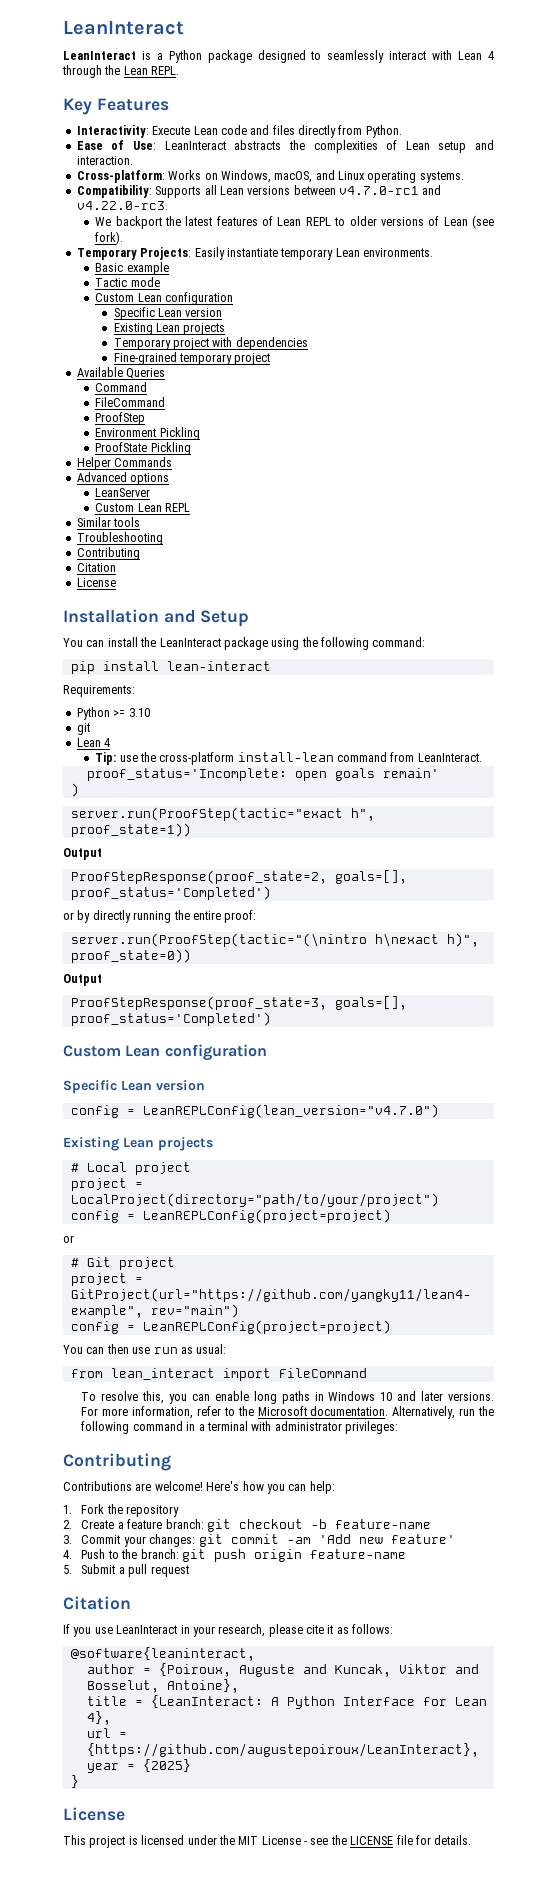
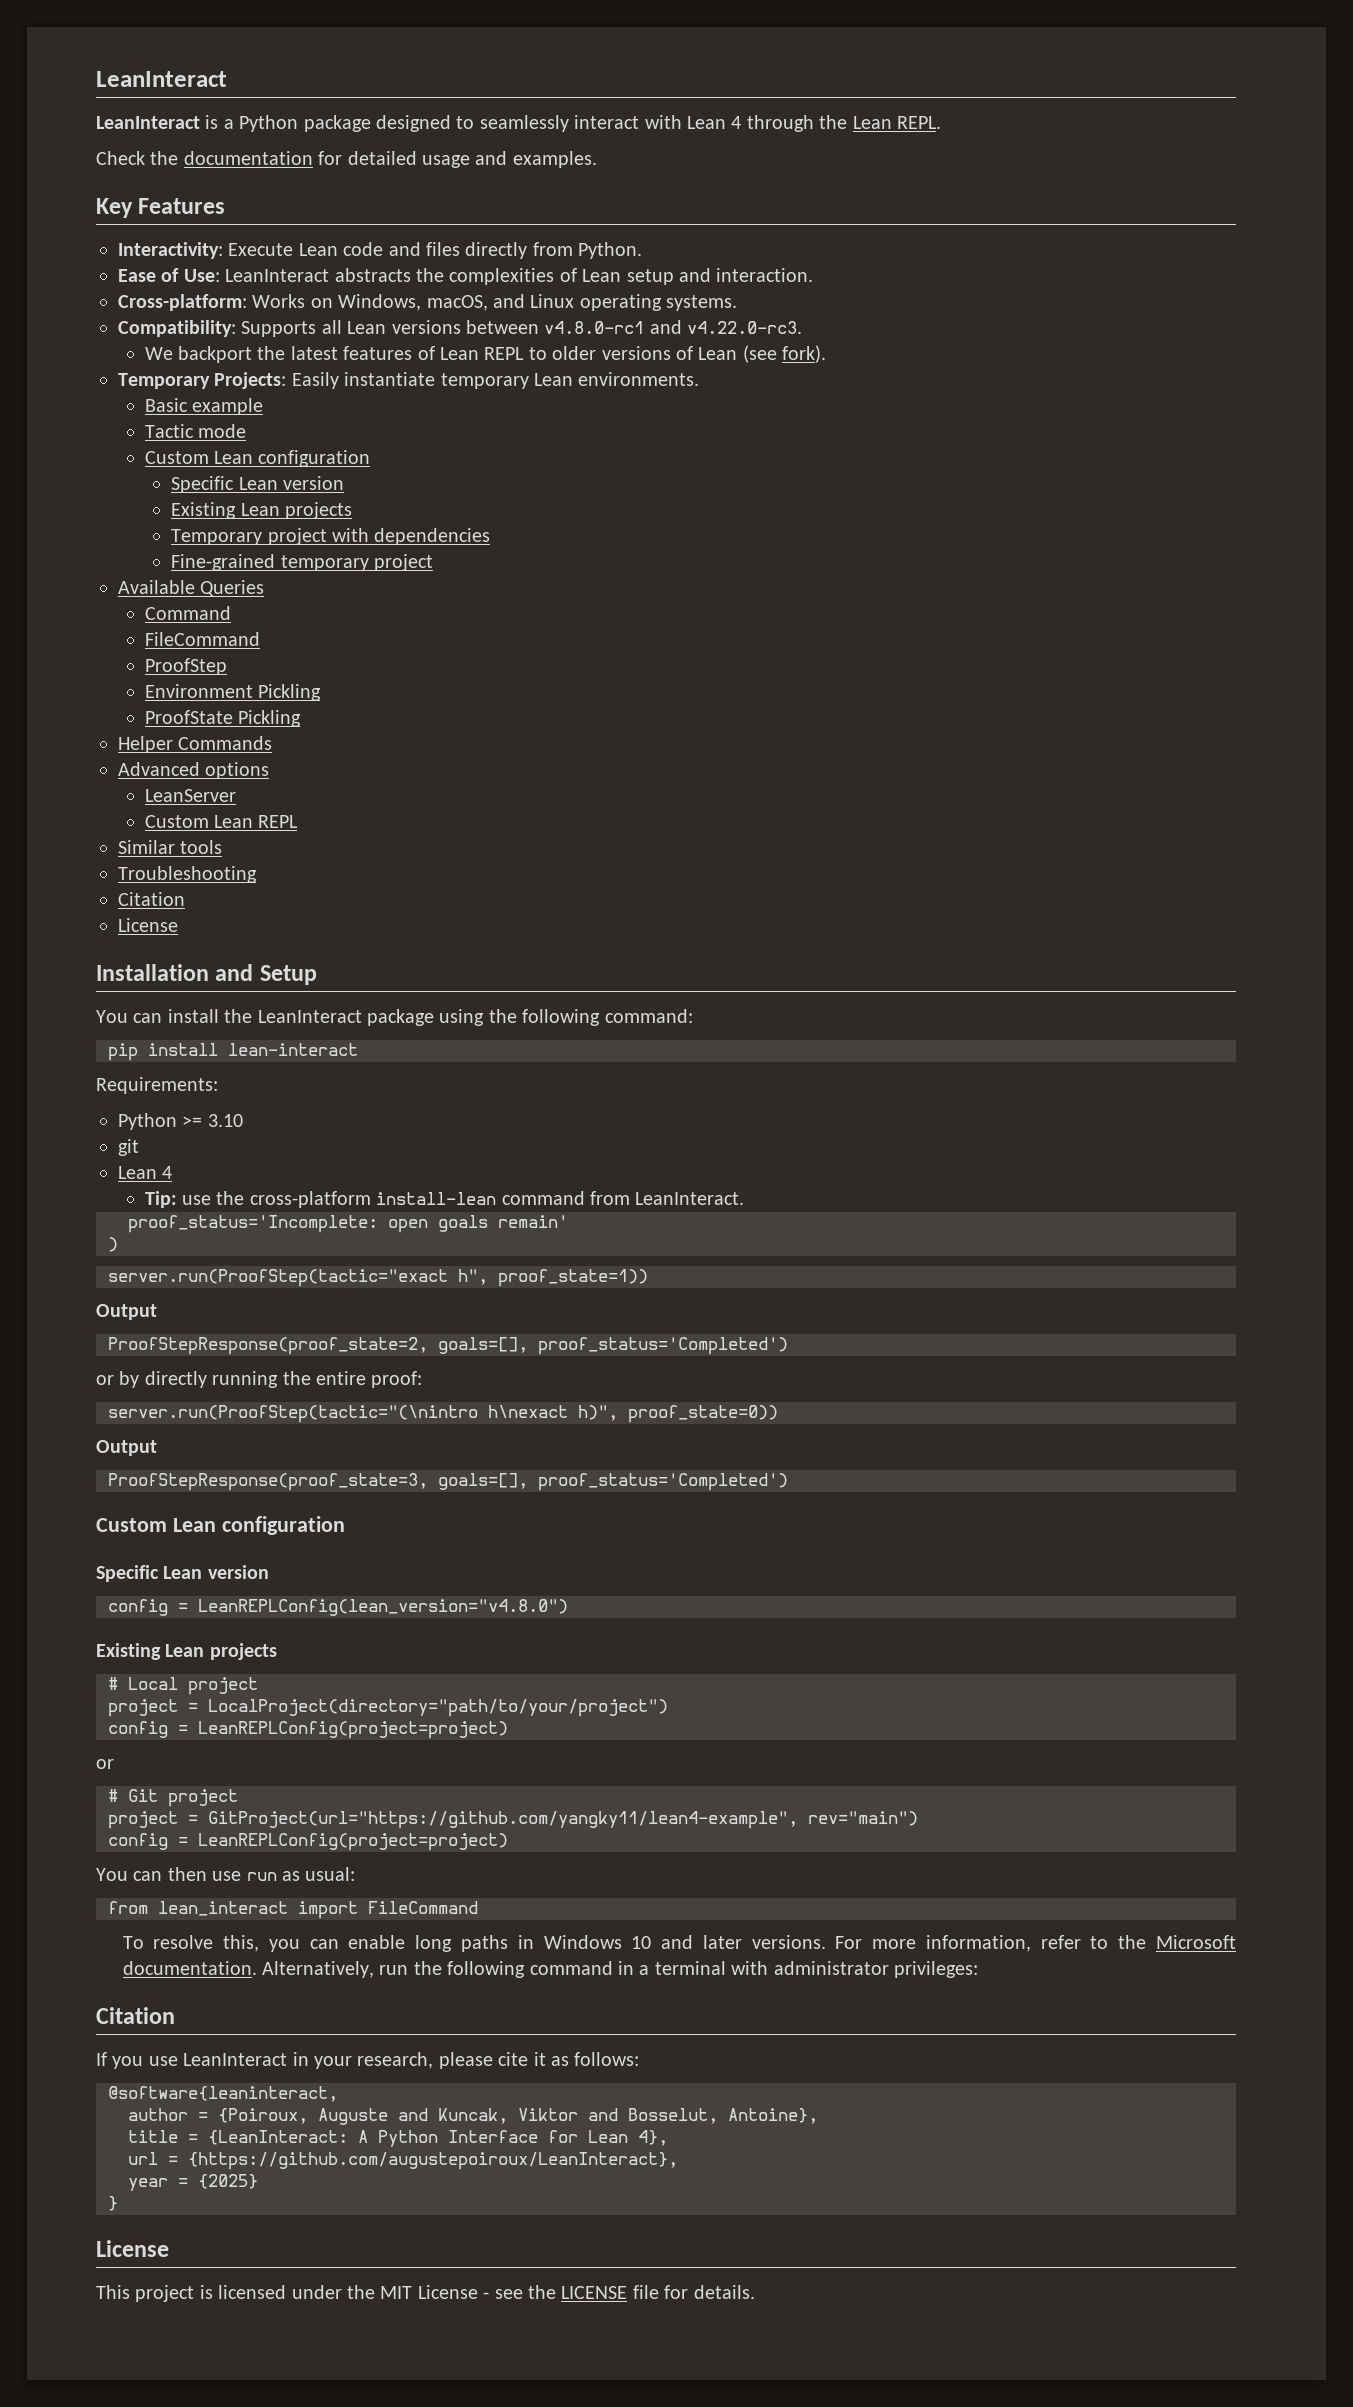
(180, 70) none -> [96,151,597,168] // Check the documentation for detailed usage and examples.
[339,186,419,195] v4.7.0-rc1 -> [544,321,645,334] v4.8.0-rc1
[76,547,140,560] // Contributing -> (257, 874) none
[142,1104,439,1118] LeanREPLConfig(lean_version="v4.7.0") -> [198,1599,568,1616] LeanREPLConfig(lean_version="v4.8.0")
[63,1453,171,1471] [63,1481,335,1494] [63,1504,180,1517] [63,1519,431,1532] [63,1534,455,1547] [63,1549,406,1562] [63,1564,189,1577] // Contributing // Contributions are welcome! Here's how you can help: // 1. Fork the repository // 2. Create a feature branch: git checkout -b feature-name // 3. Commit your changes: git commit -am 'Add new feature' // 4. Push to the branch: git push origin feature-name // 5. Submit a pull request -> (978, 1969) none

